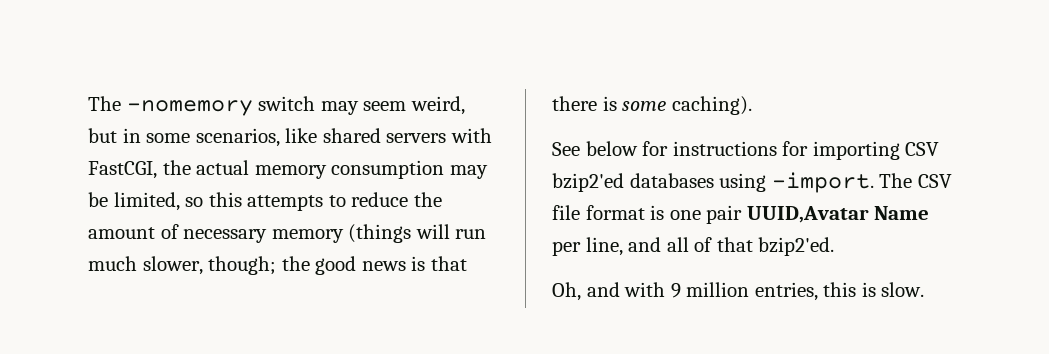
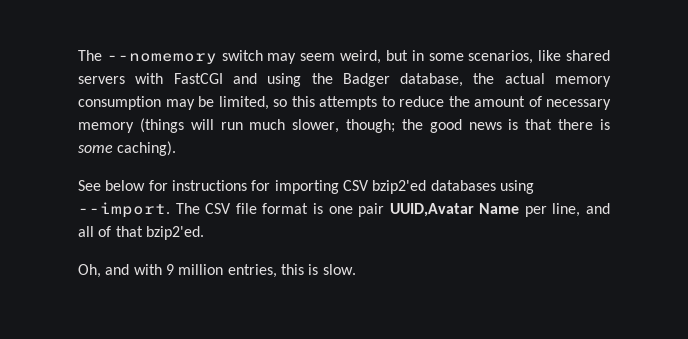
[88,96,253,116] The -nomemory -> [78,50,217,64] The --nomemory
[88,161,157,179] FastCGI, -> [173,73,464,87] FastCGI and using the Badger database,
[771,172,874,193] -import. -> [78,202,170,218] --import.

